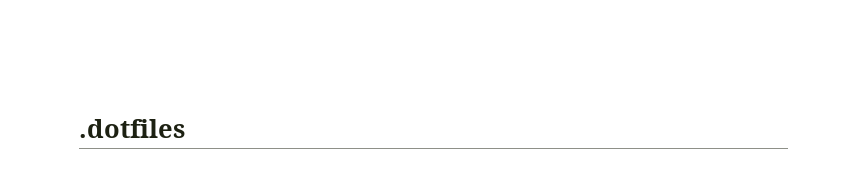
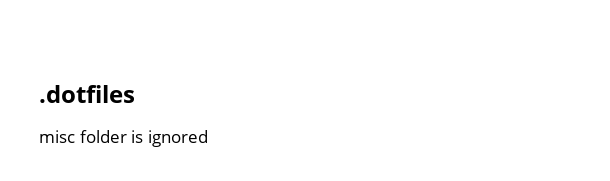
(185, 128) none -> [39,130,208,147] // misc folder is ignored

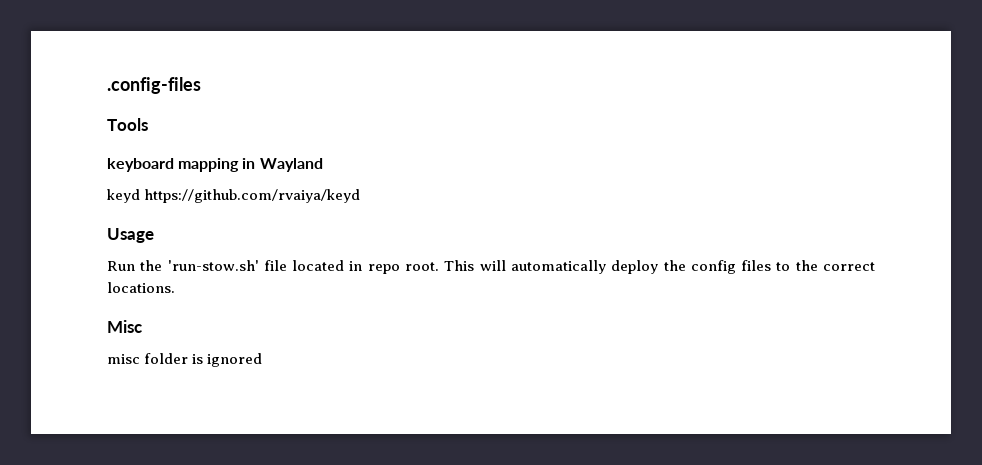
[39,85,135,103] .dotfiles -> [107,77,201,94] [107,118,148,131] [107,158,323,172] [107,189,361,203] [107,228,154,243] [107,260,875,274] [107,282,175,293] [107,320,142,333] .config-files // Tools // keyboard mapping in Wayland // keyd https://github.com/rvaiya/keyd // Usage // Run the 'run-stow.sh' file located in repo root. This will automatically deploy the config files to the correct locations. // Misc

